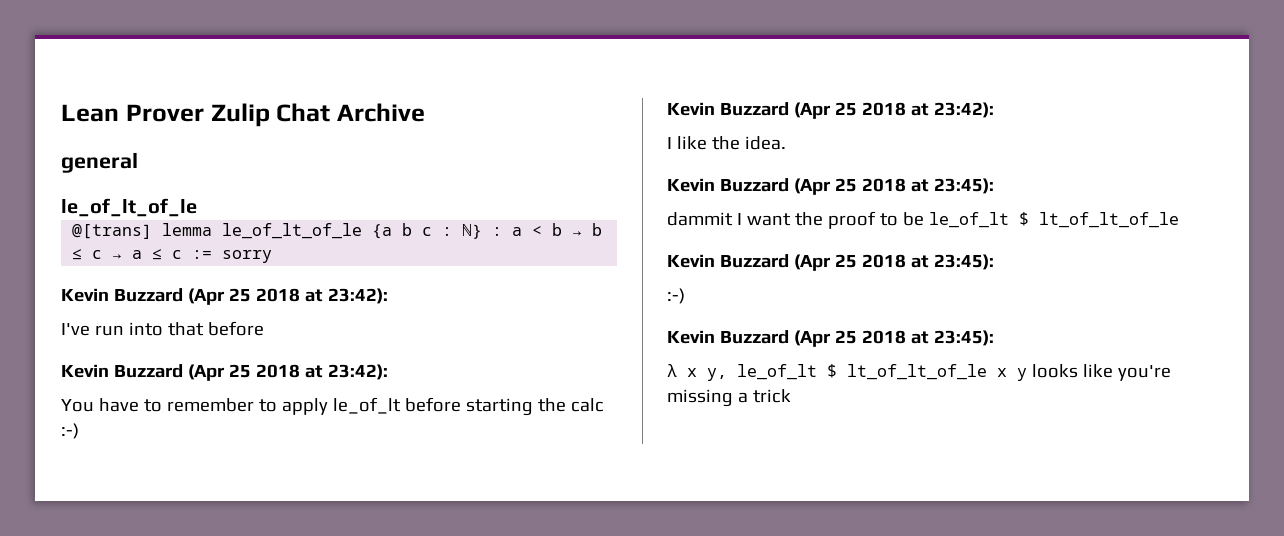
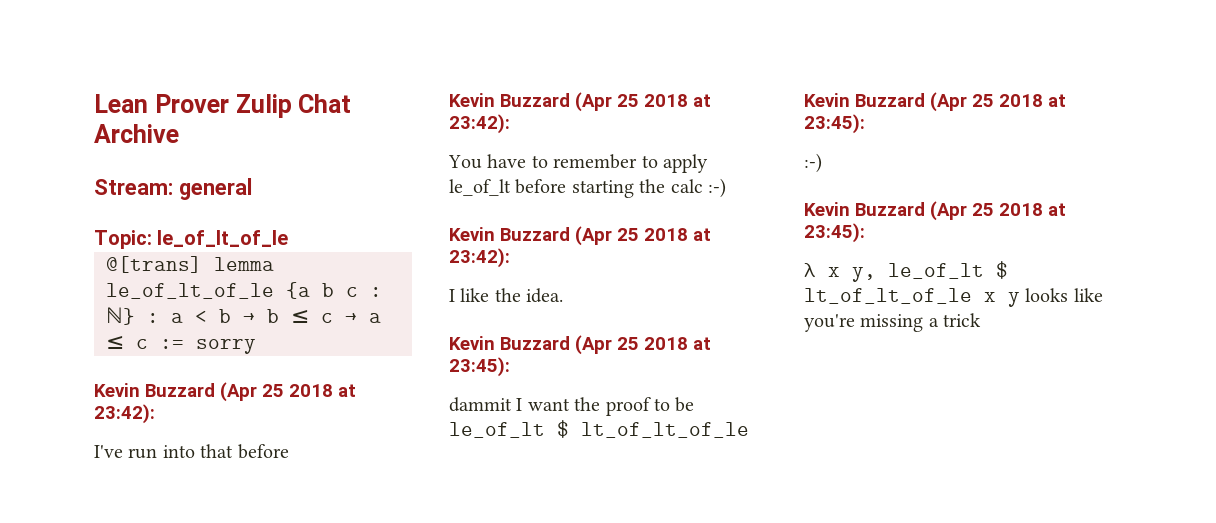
(425, 112) none -> [94,179,173,195] Stream:
(138, 162) none -> [94,230,152,249] Topic:

